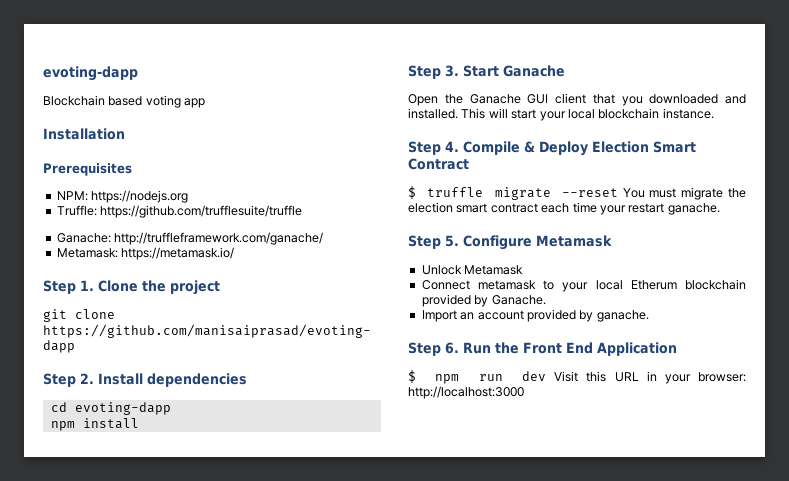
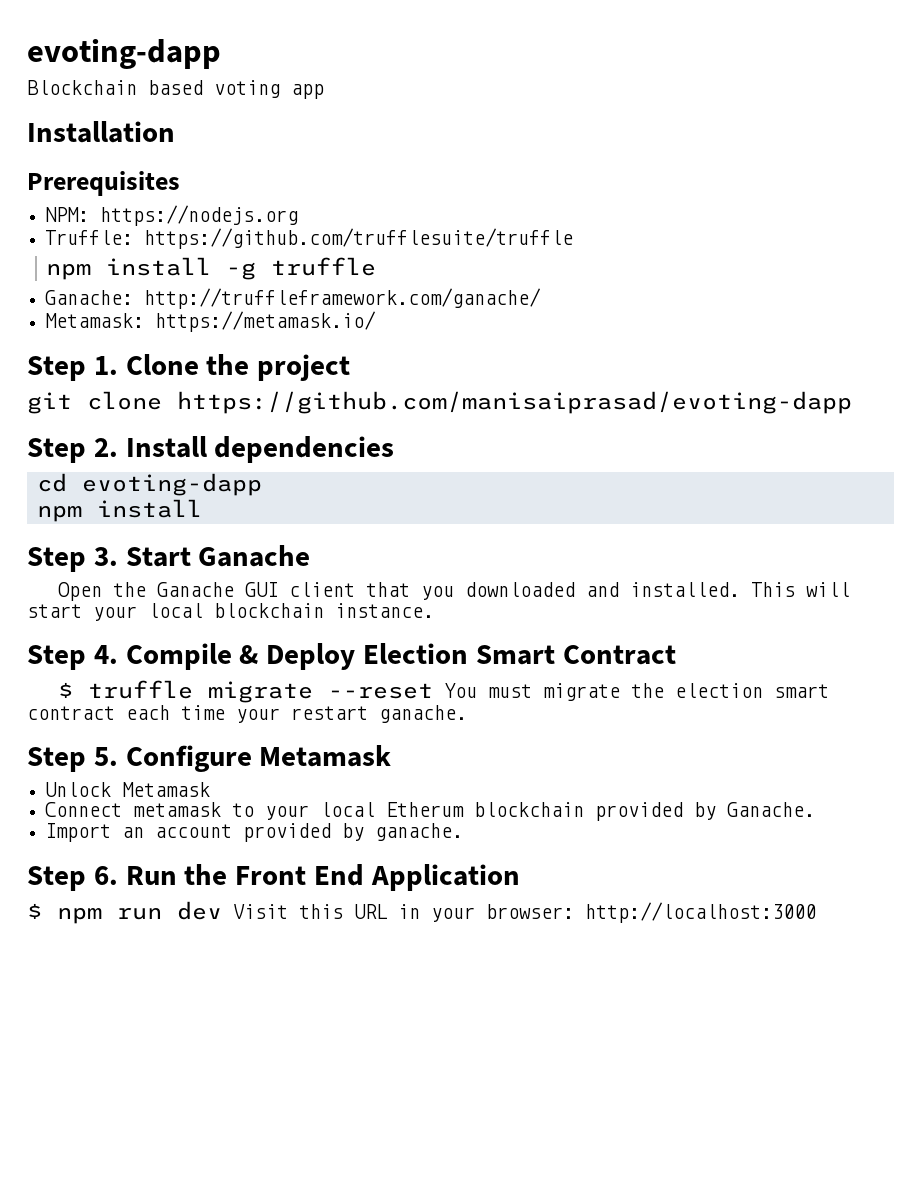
(303, 211) none -> [46,257,377,280] // npm install -g truffle

